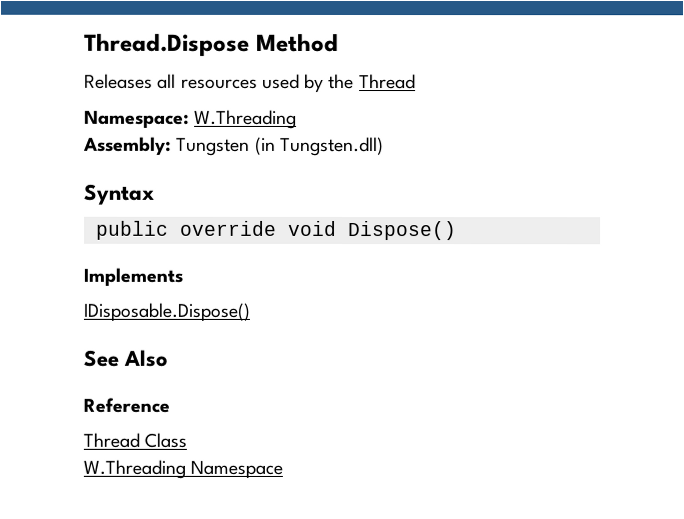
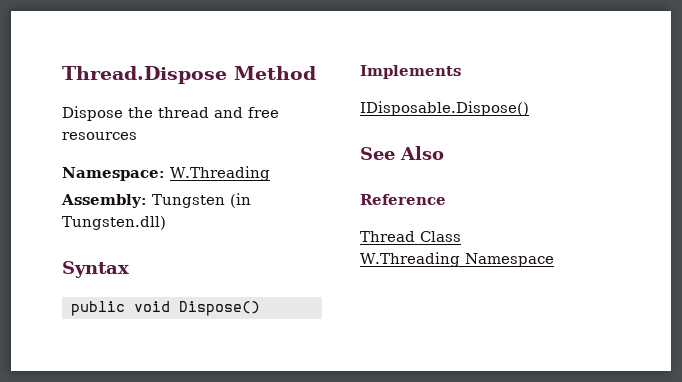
[84,73,416,93] Releases all resources used by the Thread -> [62,106,279,121] [62,132,137,140] Dispose the thread and free resources
[179,220,277,236] override -> (125, 308) none

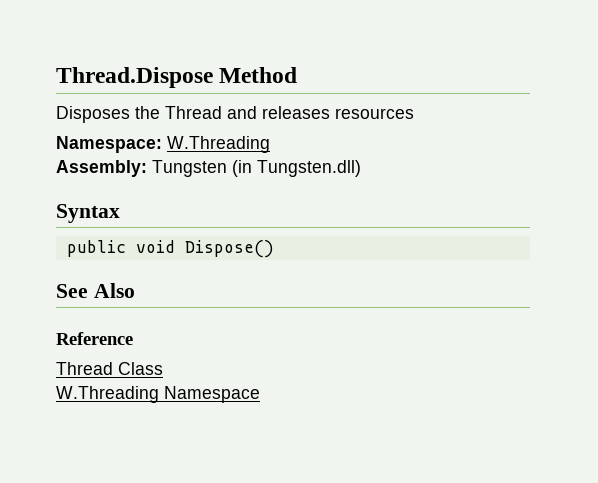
[62,106,279,121] Dispose the thread and free -> [56,106,330,123] Disposes the Thread and releases
[360,65,461,79] [360,101,529,116] // Implements // IDisposable.Dispose() -> (274, 249) none

